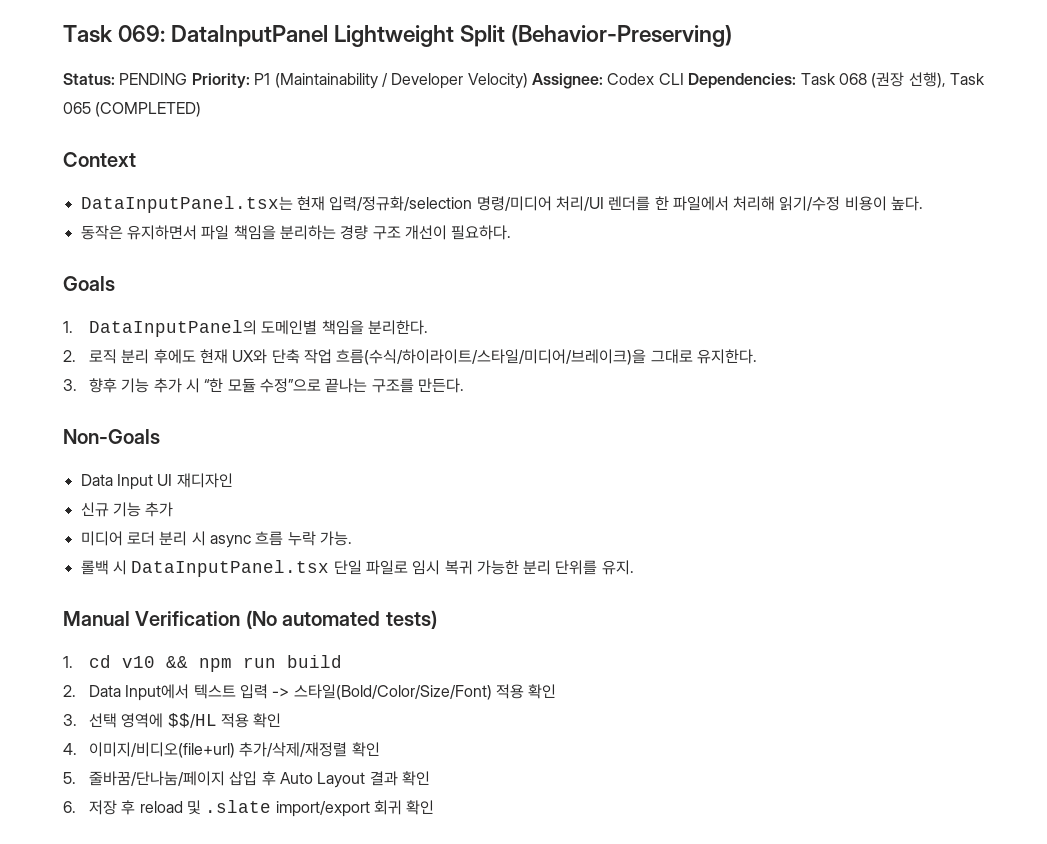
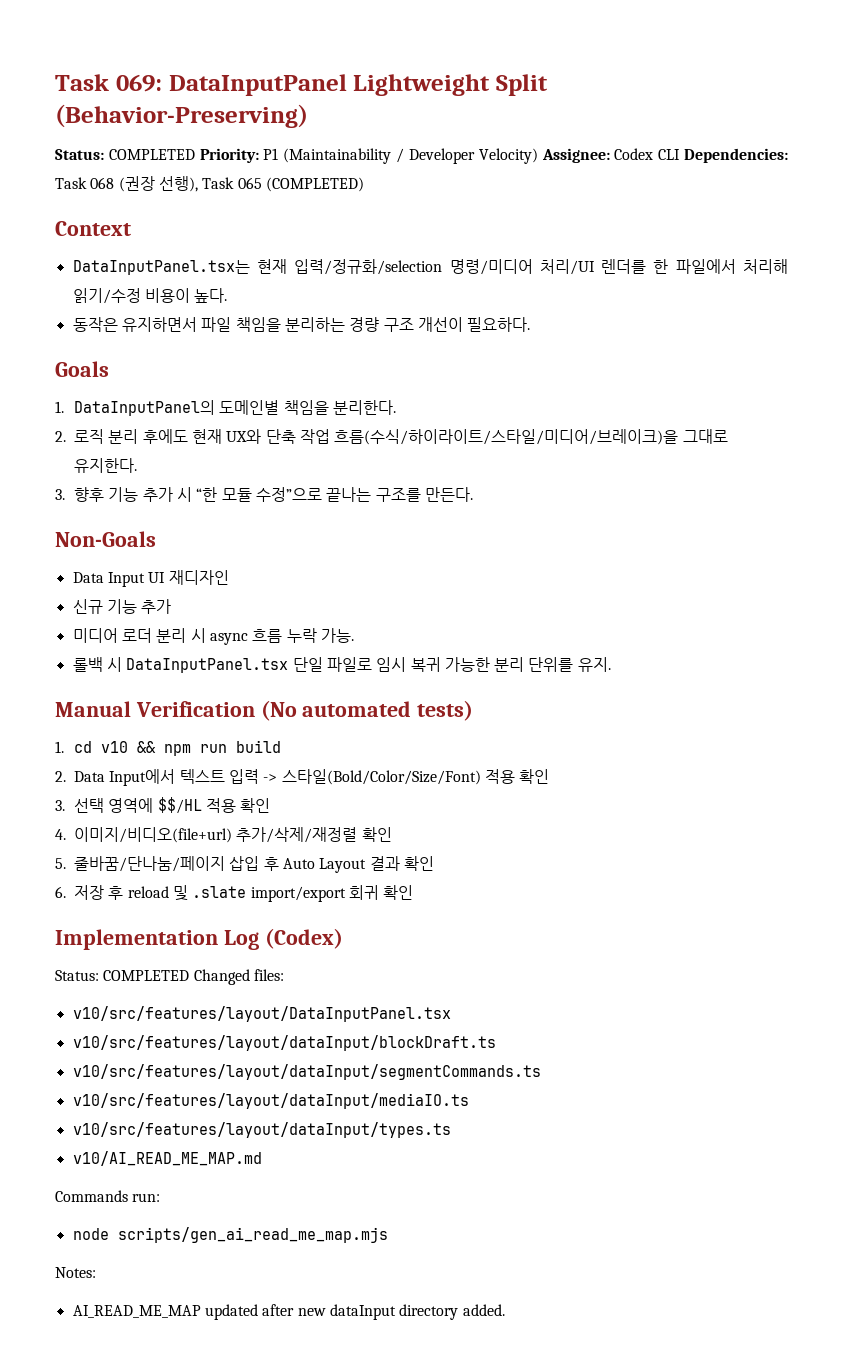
[119,73,188,85] PENDING -> [108,149,195,160] COMPLETED
(435, 807) none -> [55,928,343,950] [55,969,284,985] [72,1006,451,1022] [72,1035,496,1051] [72,1064,541,1080] [72,1093,469,1109] [72,1122,451,1138] [72,1151,262,1166] [55,1190,161,1202] [72,1227,388,1243] [55,1267,96,1278] [72,1304,505,1320] // Implementation Log (Codex) // Status: COMPLETED Changed files: // v10/src/features/layout/DataInputPanel.tsx // v10/src/features/layout/dataInput/blockDraft.ts // v10/src/features/layout/dataInput/segmentCommands.ts // v10/src/features/layout/dataInput/mediaIO.ts // v10/src/features/layout/dataInput/types.ts // v10/AI_READ_ME_MAP.md // Commands run: // node scripts/gen_ai_read_me_map.mjs // Notes: // AI_READ_ME_MAP updated after new dataInput directory added.

